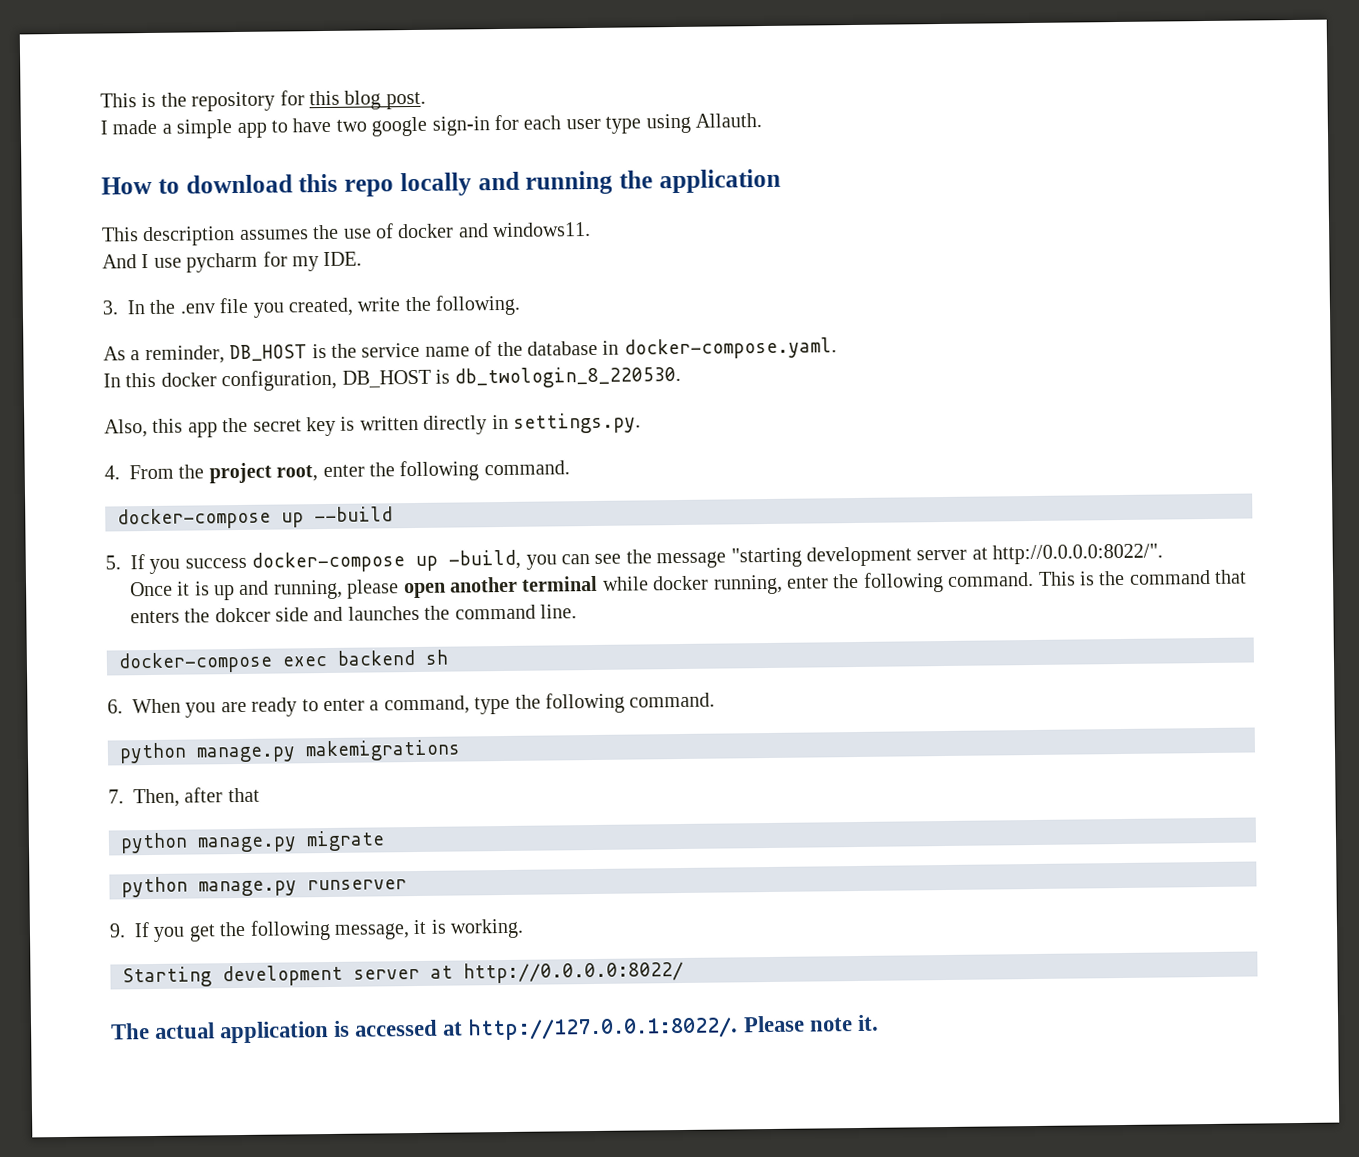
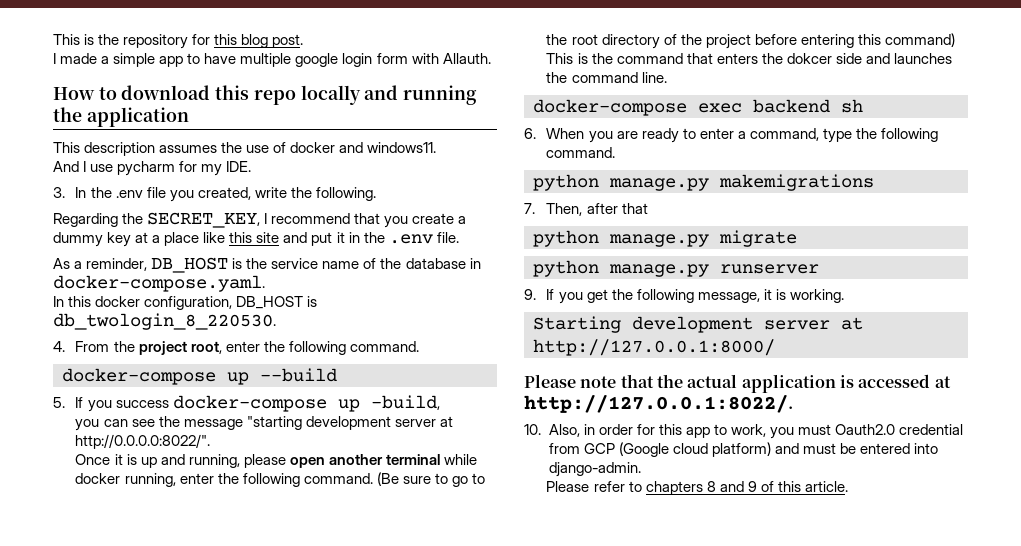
[335,113,691,137] two google sign-in for each user type using -> [240,53,439,67] multiple google login form with
(521, 305) none -> [53,212,467,228] [53,232,459,247] // Regarding the SECRET_KEY, I recommend that you create a dummy key at a place like this site and put it in the .env file.
[104,412,641,438] // Also, this app the secret key is written directly in settings.py. -> (276, 321) none
(522, 559) none -> (440, 402) //
(1035, 579) none -> [376,472,485,487] [546,33,955,49] (Be sure to go to the root directory of the project before entering this command)
[463,960,684,984] [111,1023,150,1040] http://0.0.0.0:8022/ // The -> [533,339,775,356] [524,374,683,388] http://127.0.0.1:8000/ // Please note that the
[742,1014,879,1033] Please note it. -> [524,424,964,439] [548,442,938,457] [548,462,641,477] [546,481,848,495] // 10. Also, in order for this app to work, you must Oauth2.0 credential from GCP (Google cloud platform) and must be entered into django-admin. // Please refer to chapters 8 and 9 of this article.

